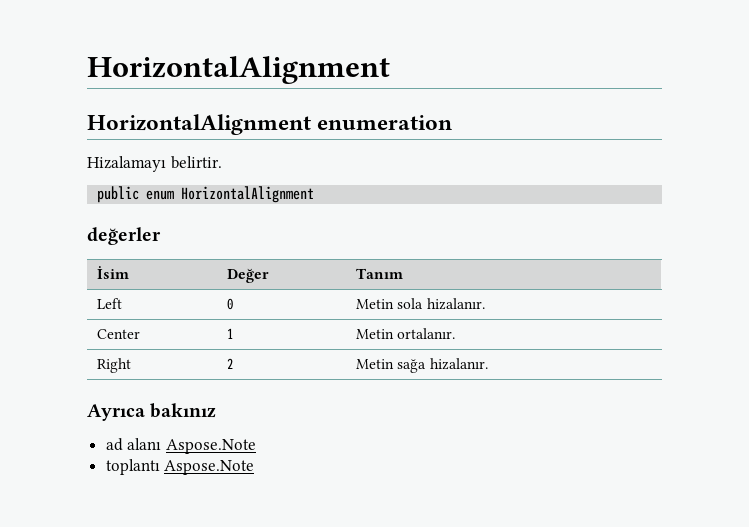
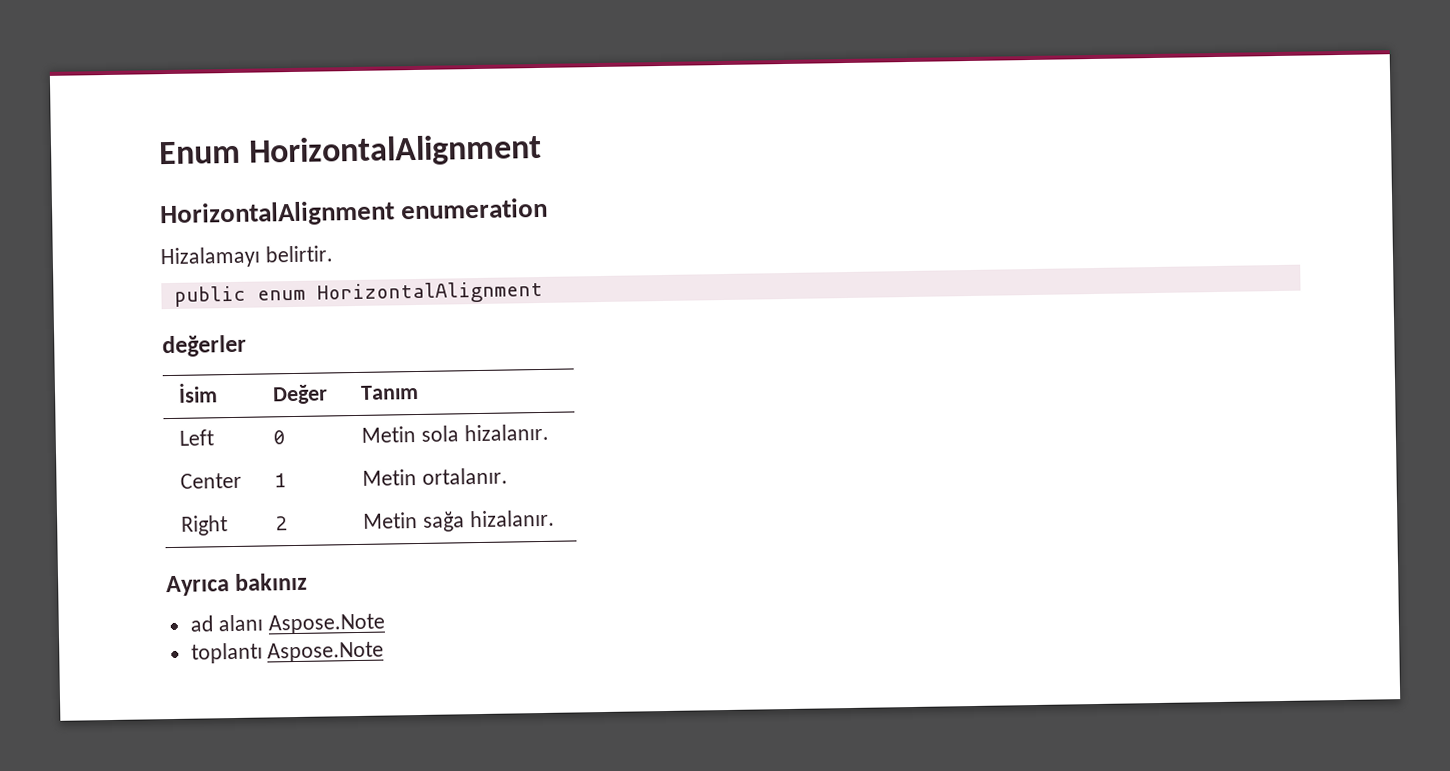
(87, 70) none -> [158,140,241,165] Enum

